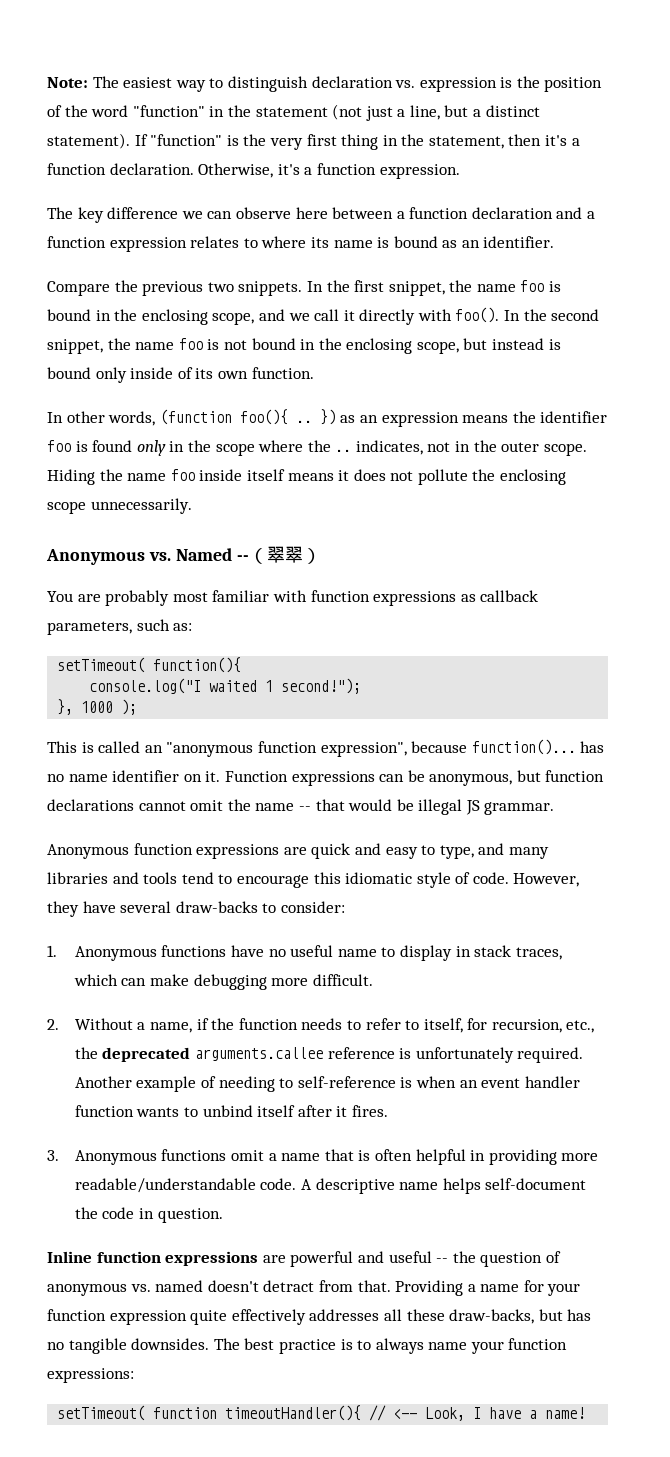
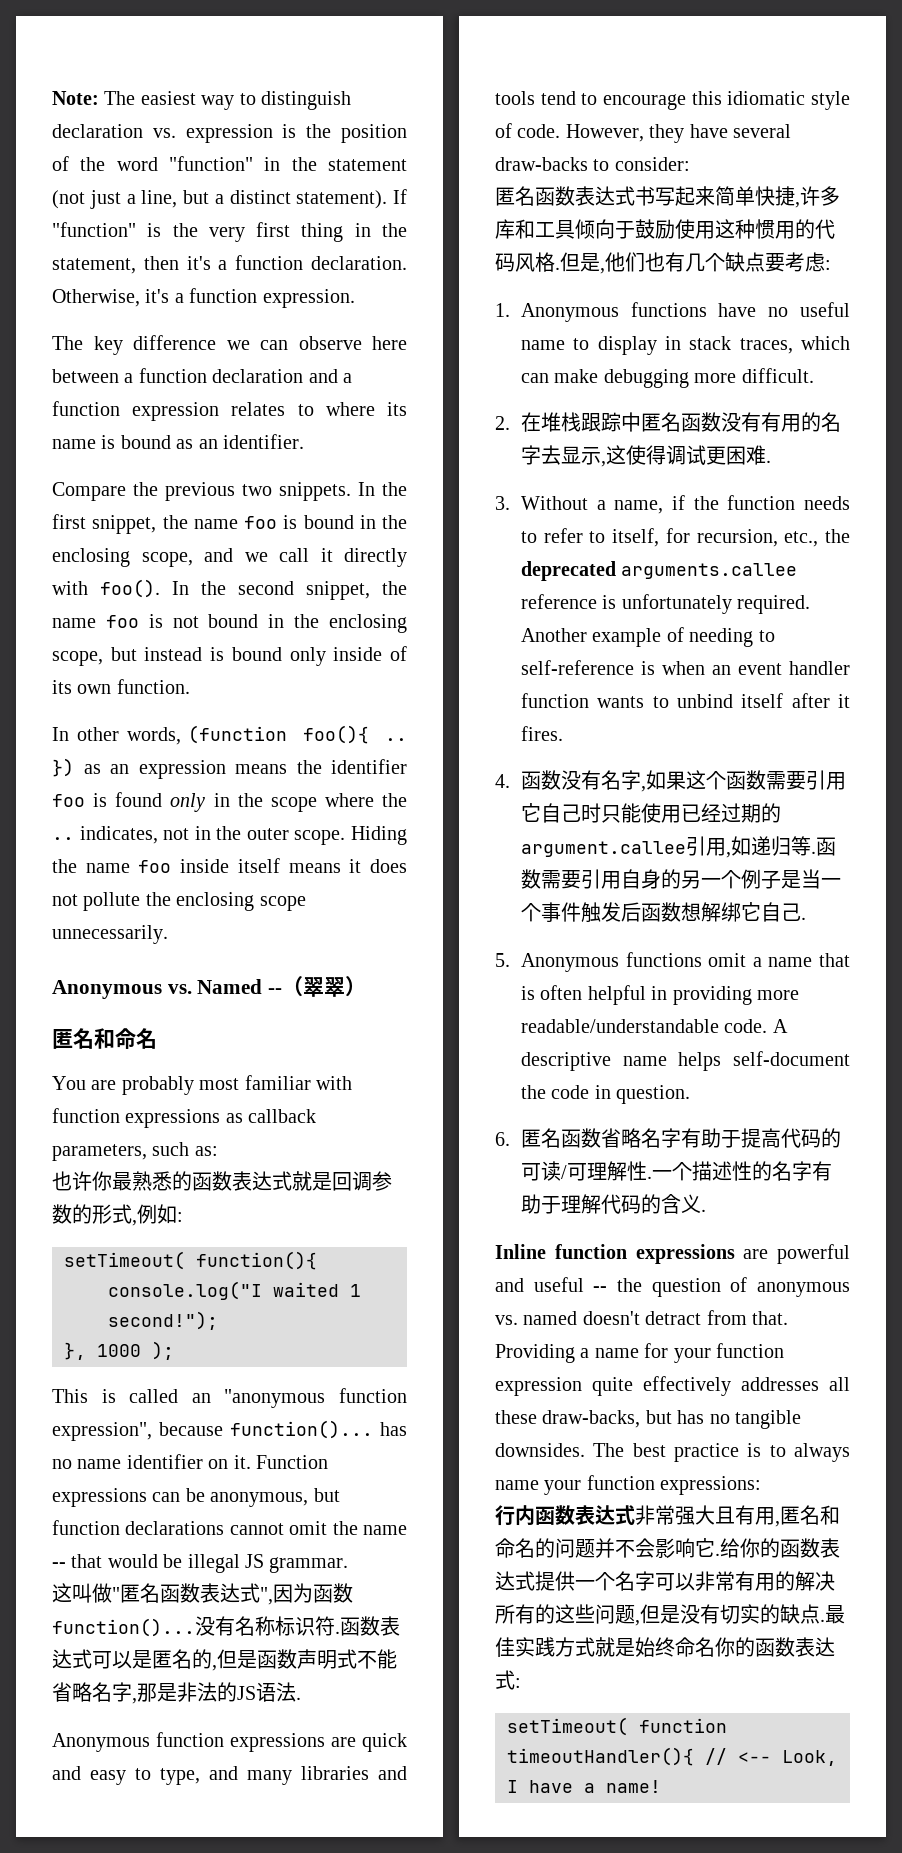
(321, 556) none -> [52,1028,157,1049] // 匿名和命名
(193, 627) none -> [52,1171,392,1191] [52,1204,183,1226] // 也许你最熟悉的函数表达式就是回调参数的形式,例如:
(555, 808) none -> [52,1583,353,1605] [52,1616,400,1637] [52,1649,397,1671] [52,1682,301,1704] // 这叫做"匿名函数表达式",因为函数function()...没有名称标识符.函数表达式可以是匿名的,但是函数声明式不能省略名字,那是非法的JS语法.
(345, 907) none -> [495,186,840,208] [495,219,835,239] [495,252,831,274] // 匿名函数表达式书写起来简单快捷,许多库和工具倾向于鼓励使用这种惯用的代码风格.但是,他们也有几个缺点要考虑:
(59, 1024) none -> [520,412,841,432] [520,445,771,467] [495,496,510,510] 在堆栈跟踪中匿名函数没有有用的名字去显示,这使得调试更困难. // 3.
[47,1150,59,1161] 3. -> [495,770,846,792] [520,803,781,823] [520,836,836,858] [520,869,841,889] [520,902,806,923] [495,953,510,967] 4.函数没有名字,如果这个函数需要引用它自己时只能使用已经过期的argument.callee引用,如递归等.函数需要引用自身的另一个例子是当一个事件触发后函数想解绑它自己. // 5.
(223, 1215) none -> [495,1128,841,1148] [520,1161,832,1181] [520,1194,706,1214] // 6.匿名函数省略名字有助于提高代码的可读/可理解性.一个描述性的名字有助于理解代码的含义.
(134, 1375) none -> [495,1505,840,1527] [495,1538,840,1558] [495,1571,835,1591] [495,1604,845,1626] [495,1637,835,1657] [495,1670,521,1690] // 行内函数表达式非常强大且有用,匿名和命名的问题并不会影响它.给你的函数表达式提供一个名字可以非常有用的解决所有的这些问题,但是没有切实的缺点.最佳实践方式就是始终命名你的函数表达式:

